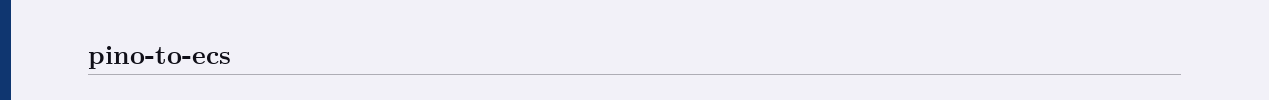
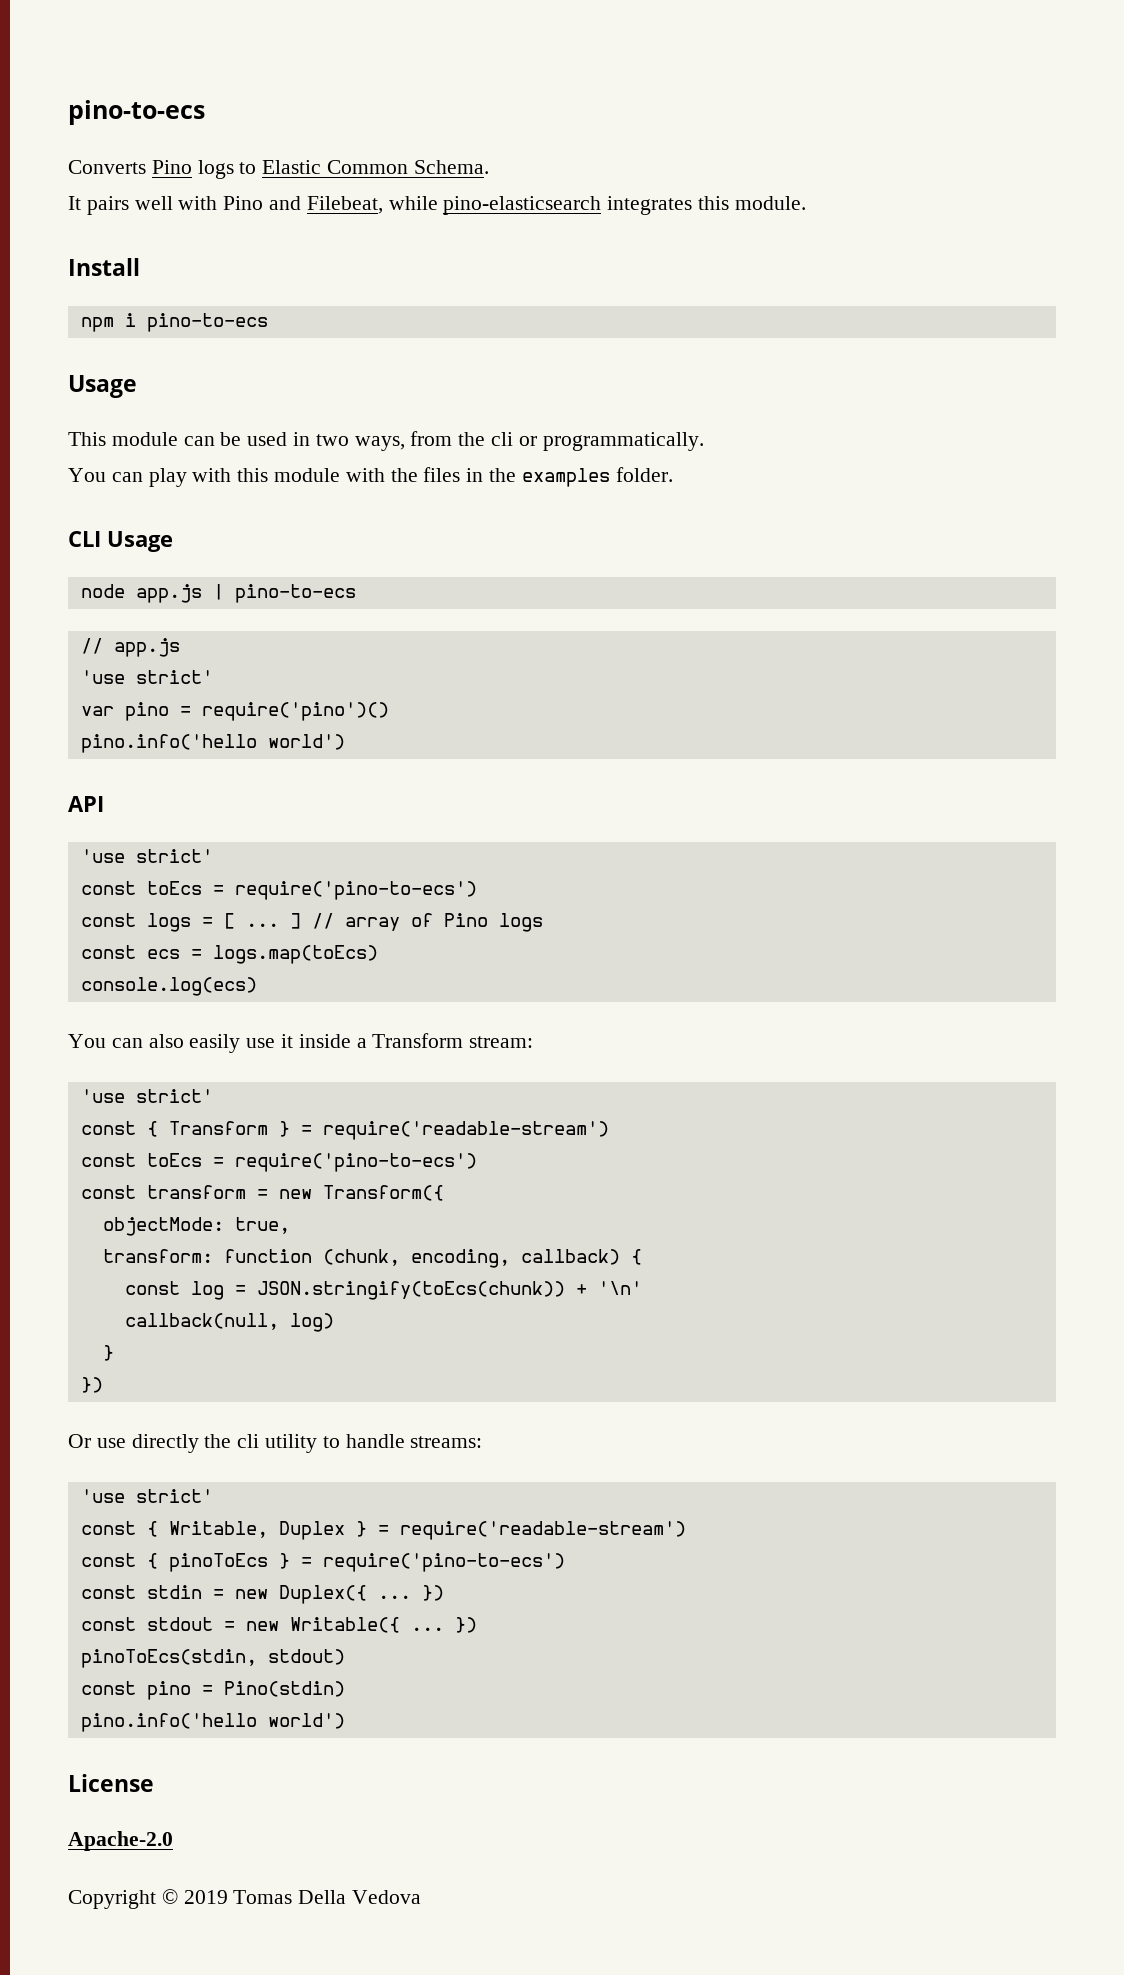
[88,46,231,69] pino-to-ecs -> [68,100,205,125] [68,160,489,179] [68,196,806,215] [68,258,140,276] [80,313,268,332] [68,375,137,398] [68,431,704,451] [68,467,673,487] [68,531,173,552] [80,584,356,603] [80,638,180,657] [80,670,213,684] [80,702,389,721] [80,734,345,753] [68,796,104,812] [80,849,213,863] [80,881,477,900] [80,913,543,932] [80,945,378,964] [80,977,257,996] [68,1033,534,1053] [80,1089,213,1103] [80,1121,609,1140] [80,1153,477,1172] [80,1185,444,1201] [102,1217,290,1236] [102,1249,642,1268] [124,1281,642,1300] [124,1313,334,1332] [102,1345,114,1361] [80,1377,103,1393] [68,1434,483,1453] [80,1489,213,1503] [80,1521,686,1540] [80,1553,565,1572] [80,1585,444,1604] [80,1617,477,1633] [80,1649,345,1668] [80,1681,345,1700] [80,1713,345,1732] [68,1774,154,1792] [68,1831,173,1851] [68,1889,422,1909] pino-to-ecs // Converts Pino logs to Elastic Common Schema. // It pairs well with Pino and Filebeat, while pino-elasticsearch integrates this module. // Install // npm i pino-to-ecs // Usage // This module can be used in two ways, from the cli or programmatically. // You can play with this module with the files in the examples folder. // CLI Usage // node app.js | pino-to-ecs // // app.js // 'use strict' // var pino = require('pino')() // pino.info('hello world') // API // 'use strict' // const toEcs = require('pino-to-ecs') // const logs = [ ... ] // array of Pino logs // const ecs = logs.map(toEcs) // console.log(ecs) // You can also easily use it inside a Transform stream: // 'use strict' // const { Transform } = require('readable-stream') // const toEcs = require('pino-to-ecs') // const transform = new Transform({ // objectMode: true, // transform: function (chunk, encoding, callback) { // const log = JSON.stringify(toEcs(chunk)) + '\n' // callback(null, log) // } // }) // Or use directly the cli utility to handle streams: // 'use strict' // const { Writable, Duplex } = require('readable-stream') // const { pinoToEcs } = require('pino-to-ecs') // const stdin = new Duplex({ ... }) // const stdout = new Writable({ ... }) // pinoToEcs(stdin, stdout) // const pino = Pino(stdin) // pino.info('hello world') // License // Apache-2.0 // Copyright © 2019 Tomas Della Vedova

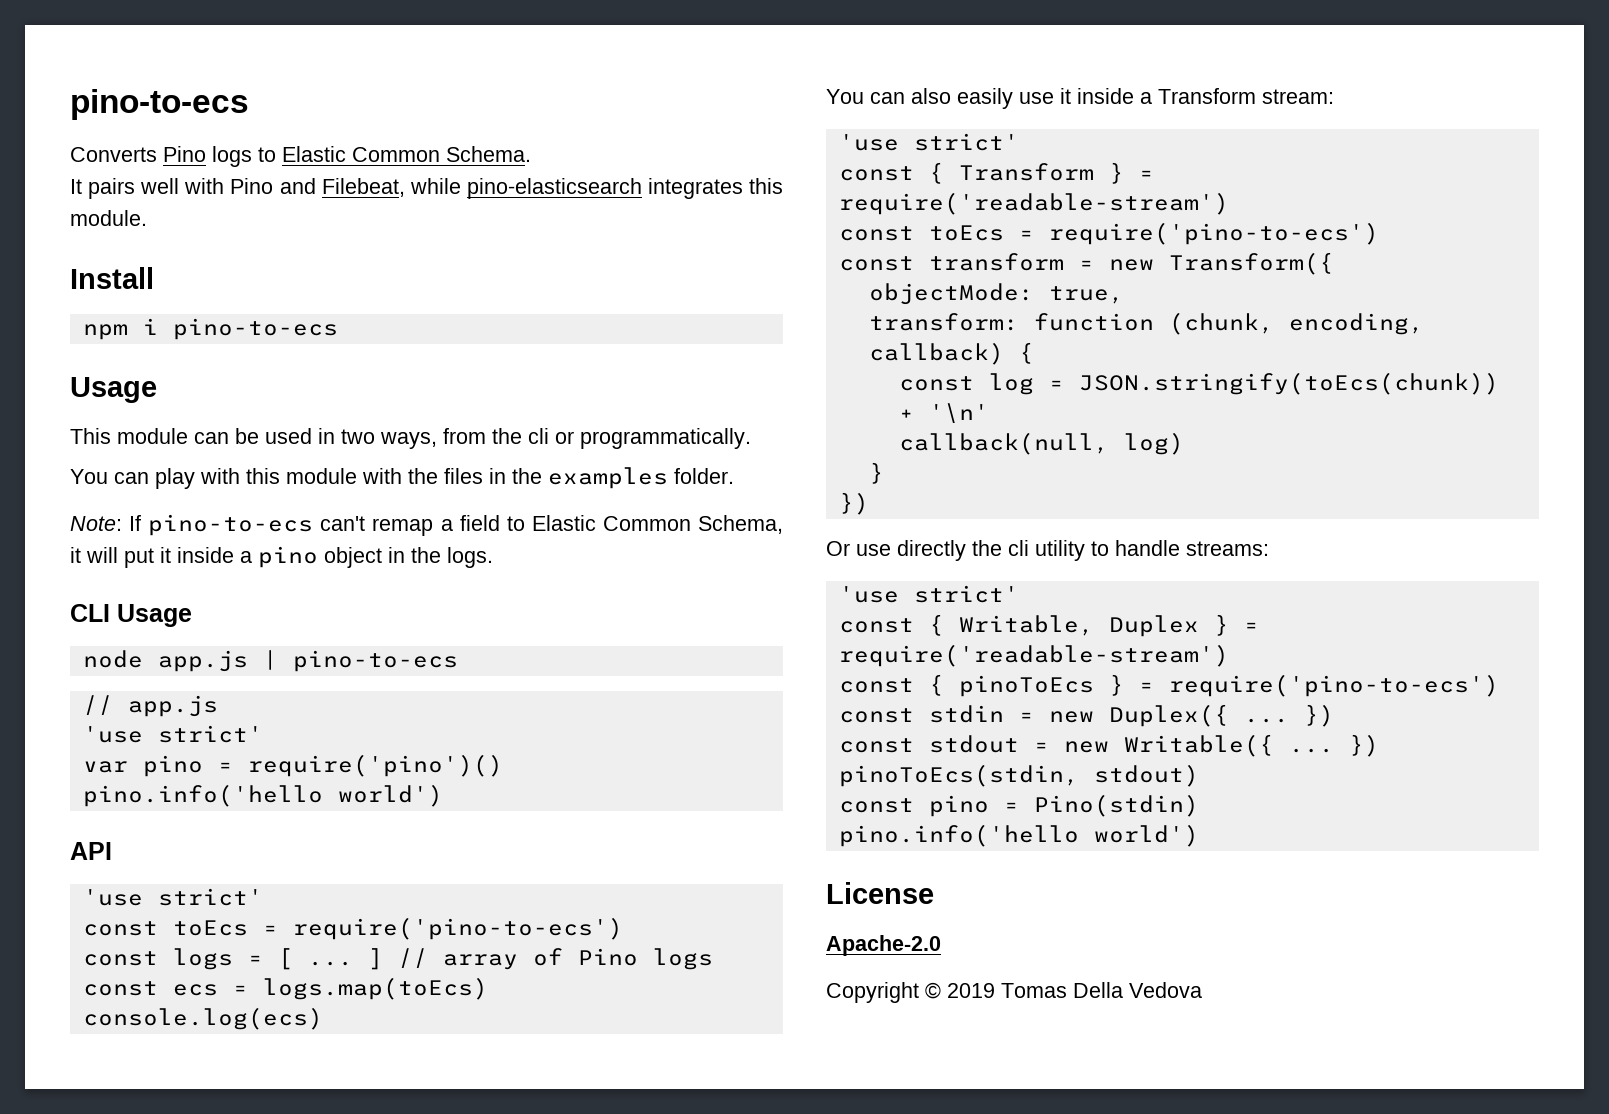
(673, 474) none -> [70,514,784,536] [70,546,493,568] // Note: If pino-to-ecs can't remap a field to Elastic Common Schema, it will put it inside a pino object in the logs.

